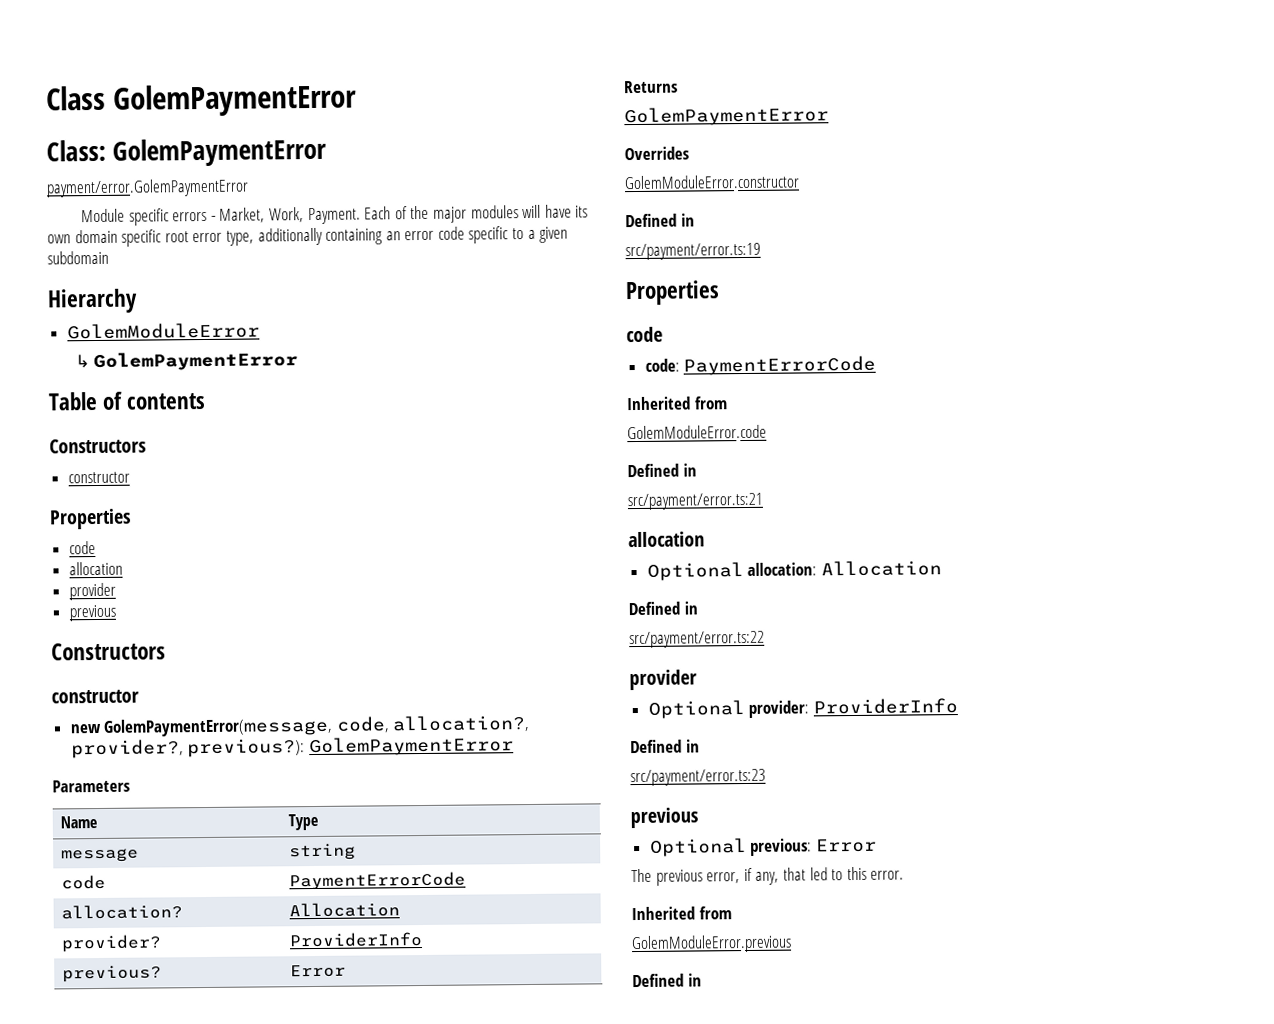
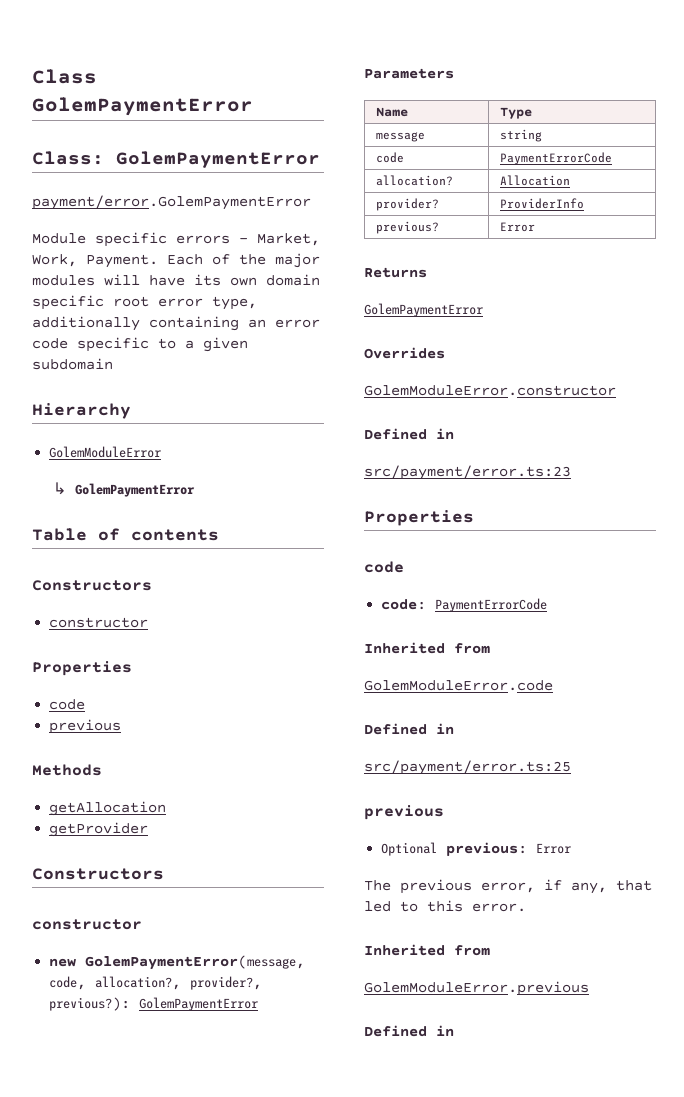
[68,561,123,576] [68,582,116,601] [68,604,116,622] allocation // provider // previous -> [49,719,122,734] [32,764,102,776] [49,801,167,816] [49,822,149,837] previous // Methods // getAllocation // getProvider
[625,242,761,261] src/payment/error.ts:19 -> [364,465,571,480] src/payment/error.ts:23
[627,492,763,511] [628,531,705,548] [646,560,942,581] [628,601,698,616] [629,630,765,649] [629,669,697,691] [647,698,958,719] [630,739,700,754] [630,768,766,787] src/payment/error.ts:21 // allocation // Optional allocation: Allocation // Defined in // src/payment/error.ts:22 // provider // Optional provider: ProviderInfo // Defined in // src/payment/error.ts:23 -> [364,760,571,775] src/payment/error.ts:25

